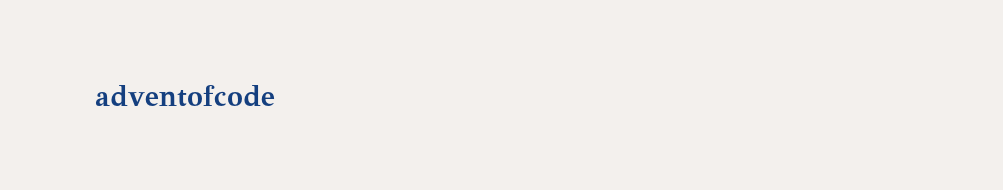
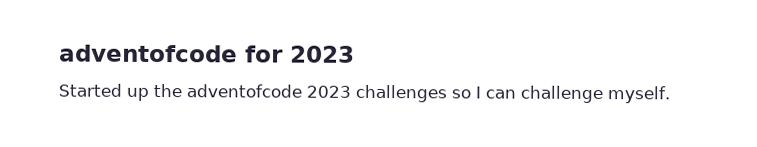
[95,85,275,107] adventofcode -> [59,44,355,63] [58,83,670,104] adventofcode for 2023 // Started up the adventofcode 2023 challenges so I can challenge myself.

